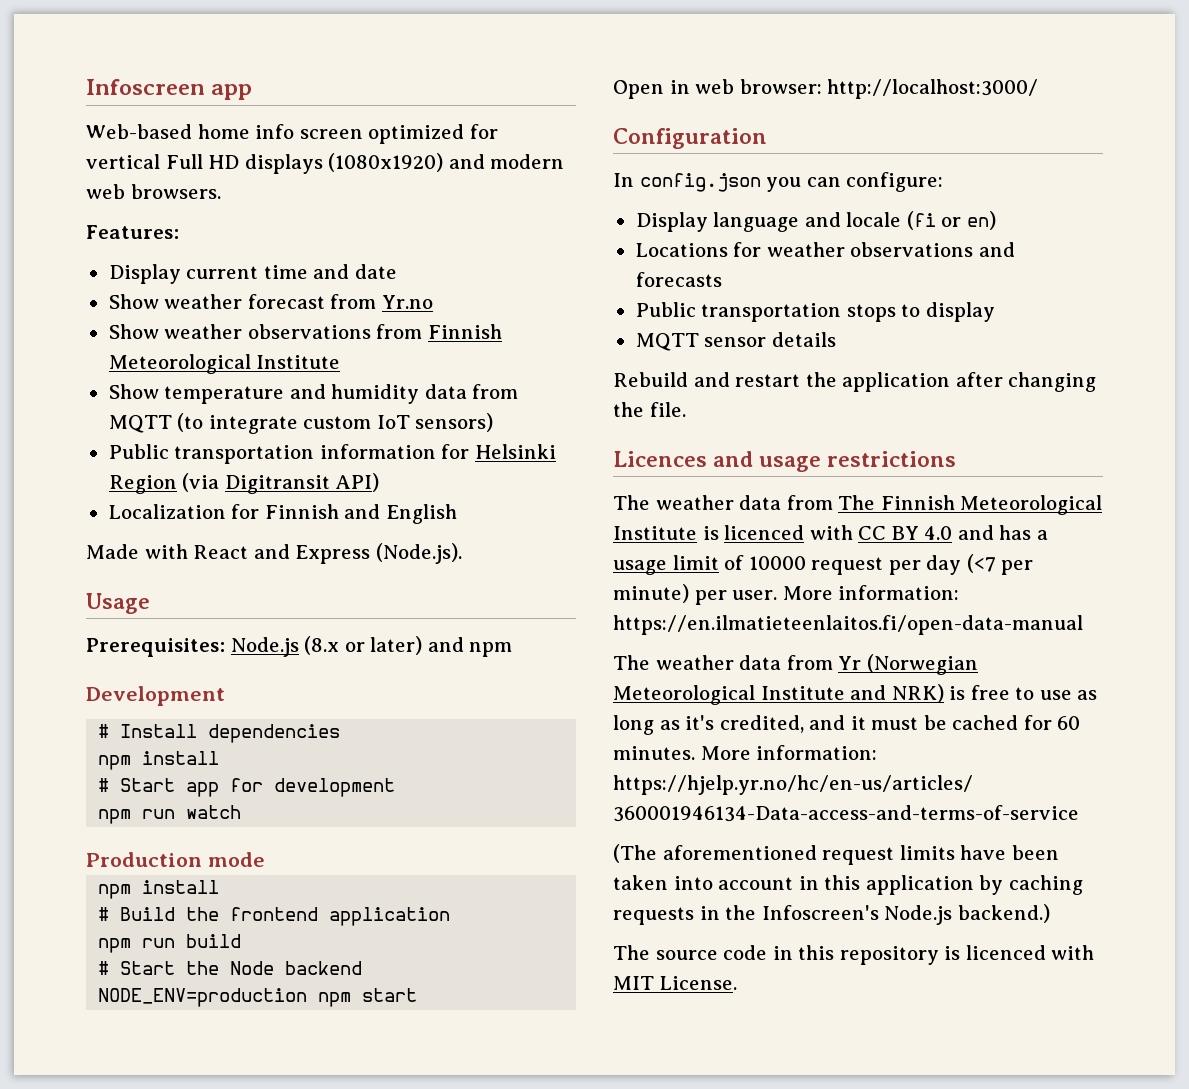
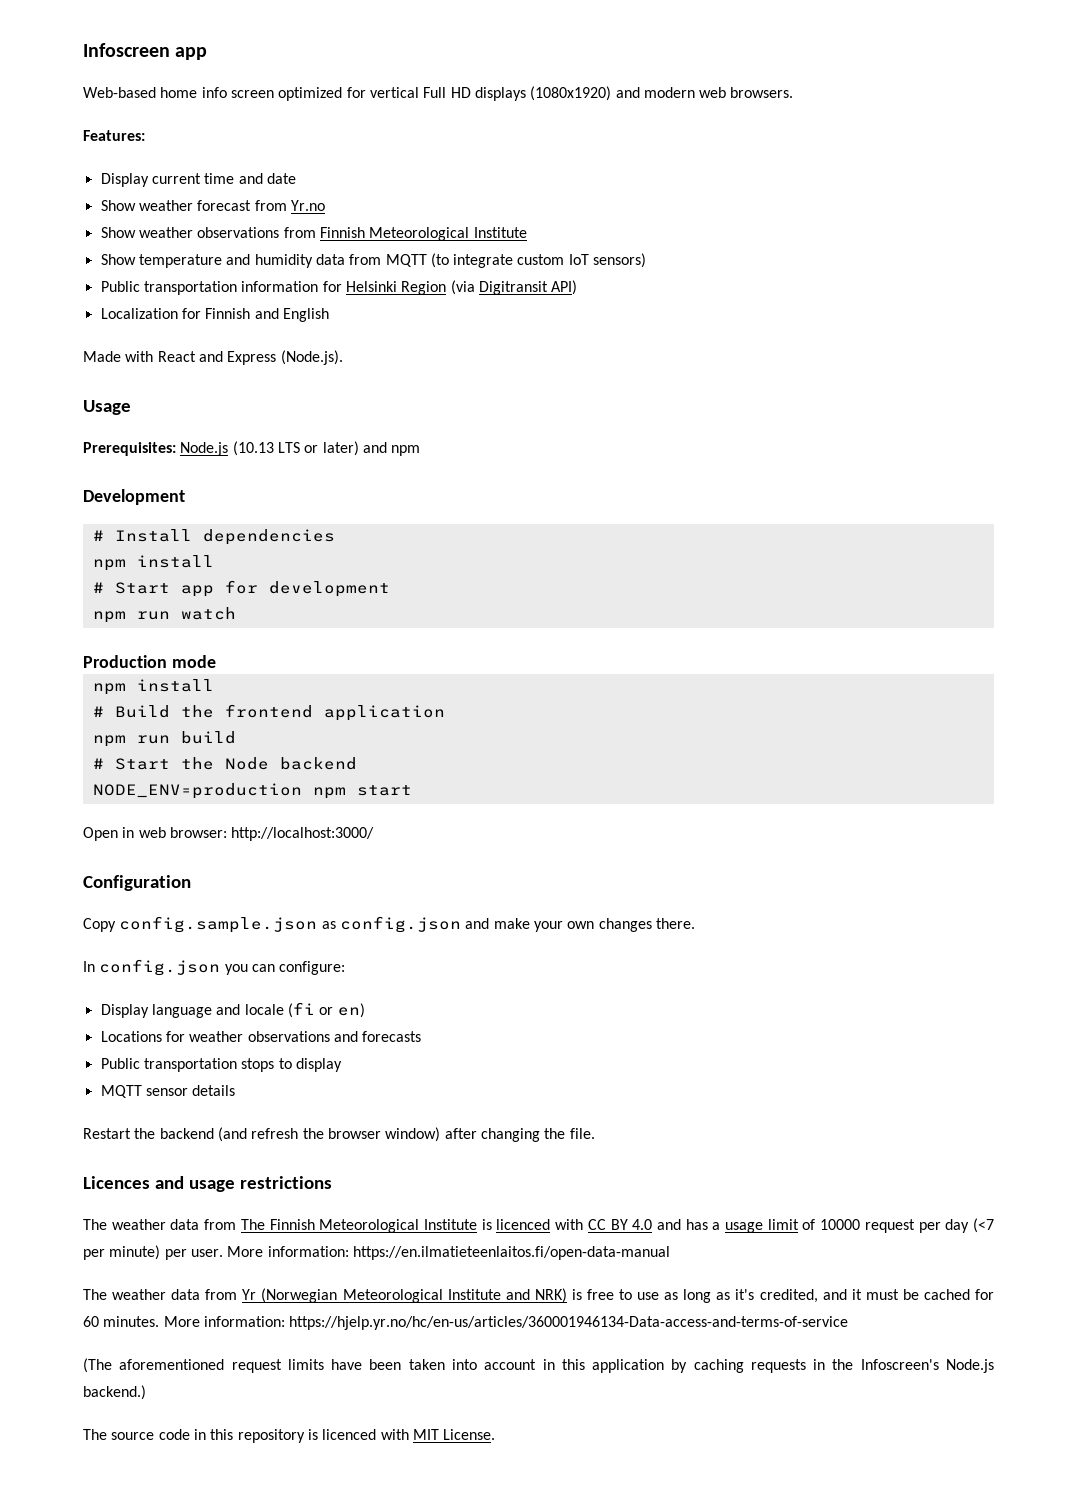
[304,636,340,655] (8.x -> [232,441,300,456] (10.13 LTS
(767, 138) none -> [83,916,695,933] // Copy config.sample.json as config.json and make your own changes there.
[613,372,951,392] Rebuild and restart the application -> [83,1127,441,1142] Restart the backend (and refresh the browser window)

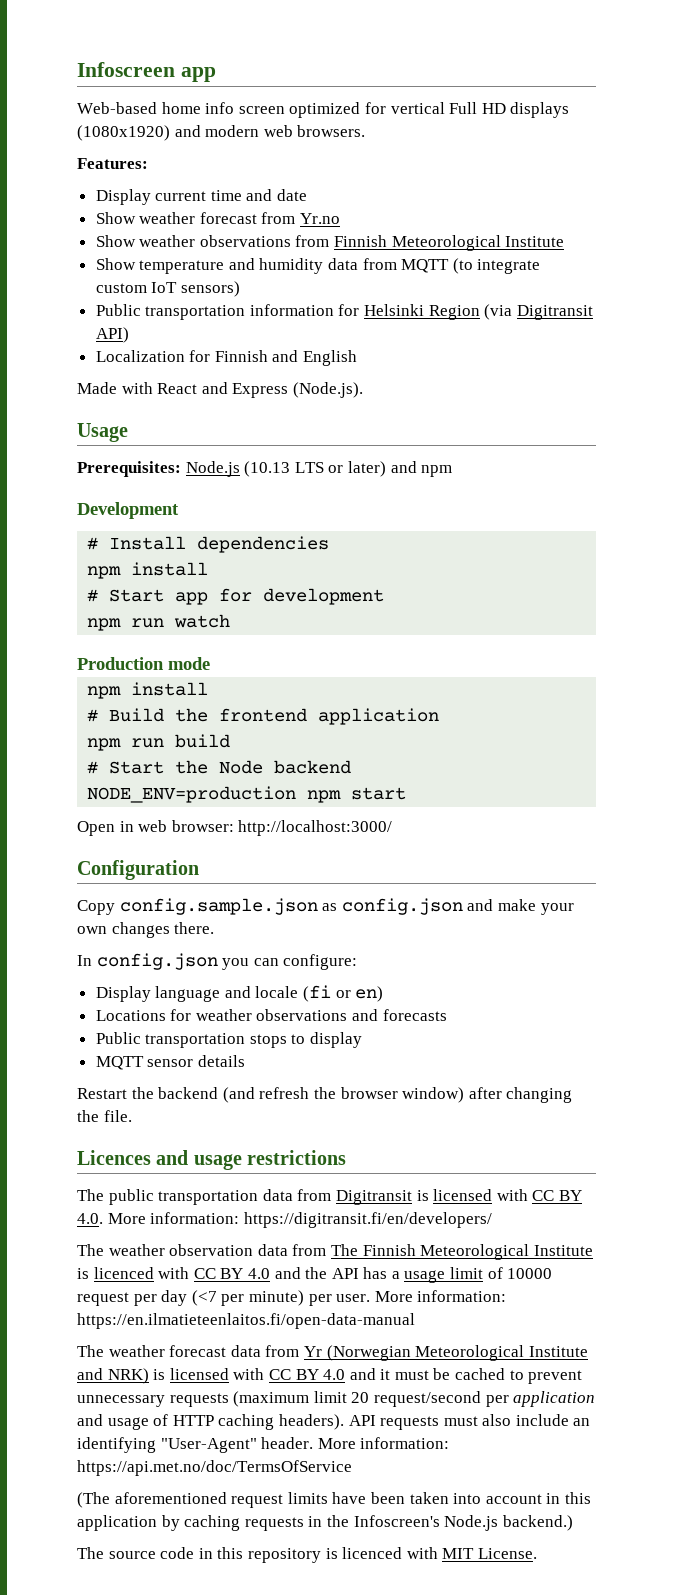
[83,1219,166,1230] // The weather -> [77,1189,582,1205] [77,1212,492,1228] [77,1244,254,1256] // The public transportation data from Digitransit is licensed with CC BY 4.0. More information: https://digitransit.fi/en/developers/ // The weather observation
(681, 1224) none -> [305,1267,359,1279] the API
(167, 1294) none -> [169,1345,227,1357] forecast
[586,1289,818,1303] free to use as long as it's credited, -> [169,1368,346,1380] licensed with CC BY 4.0
[975,1289,995,1300] [83,1316,849,1330] for 60 minutes. More information: https://hjelp.yr.no/hc/en-us/articles/360001946134-Data-access-and-terms-of-service -> [509,1370,583,1384] [77,1391,596,1407] [77,1414,591,1430] [77,1437,450,1453] [77,1460,352,1476] to prevent unnecessary requests (maximum limit 20 request/second per application and usage of HTTP caching headers). API requests must also include an identifying "User-Agent" header. More information: https://api.met.no/doc/TermsOfService

